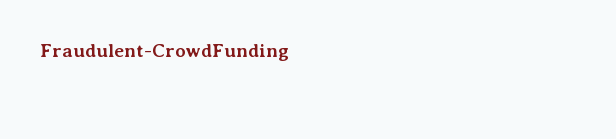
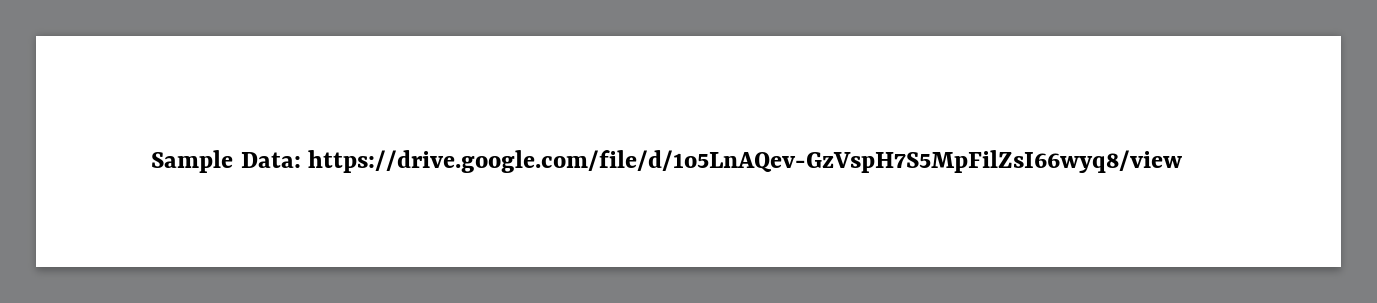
[40,44,289,61] Fraudulent-CrowdFunding -> [151,150,1183,173] Sample Data: https://drive.google.com/file/d/1o5LnAQev-GzVspH7S5MpFilZsI66wyq8/view

